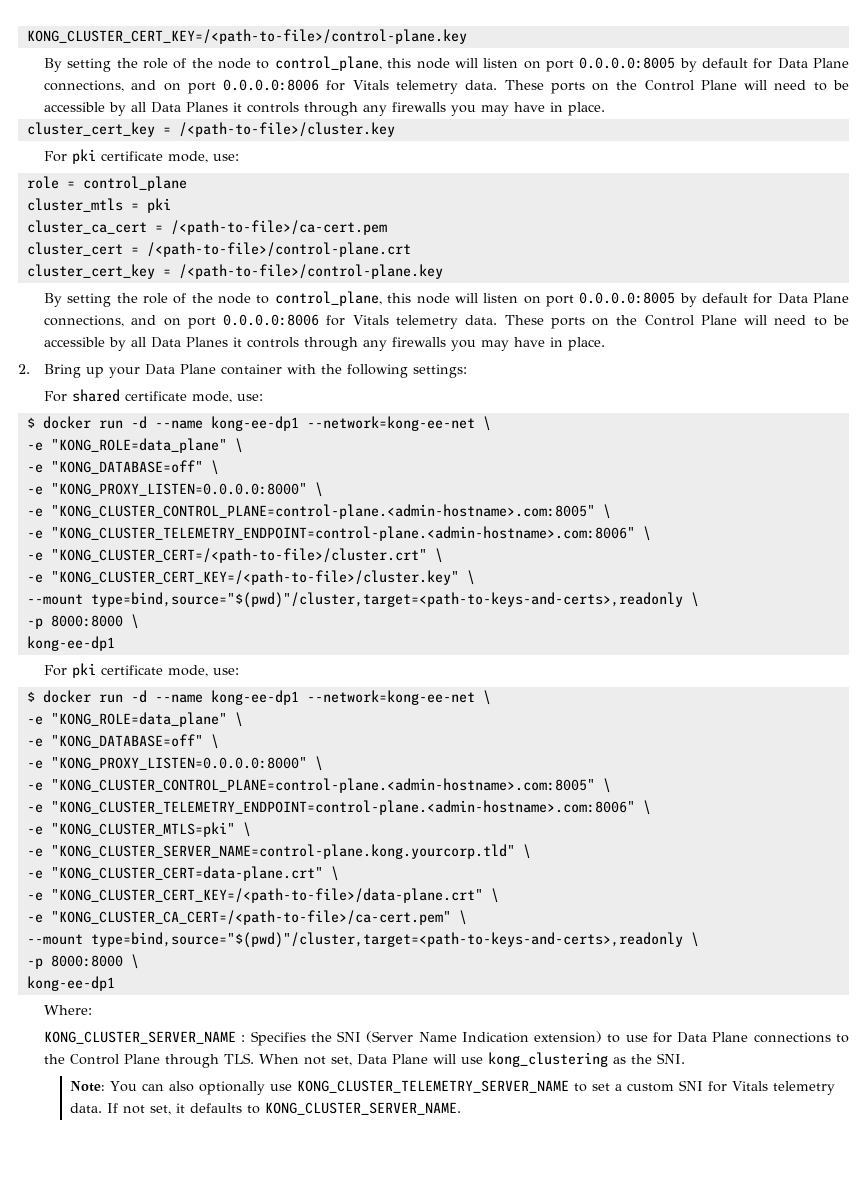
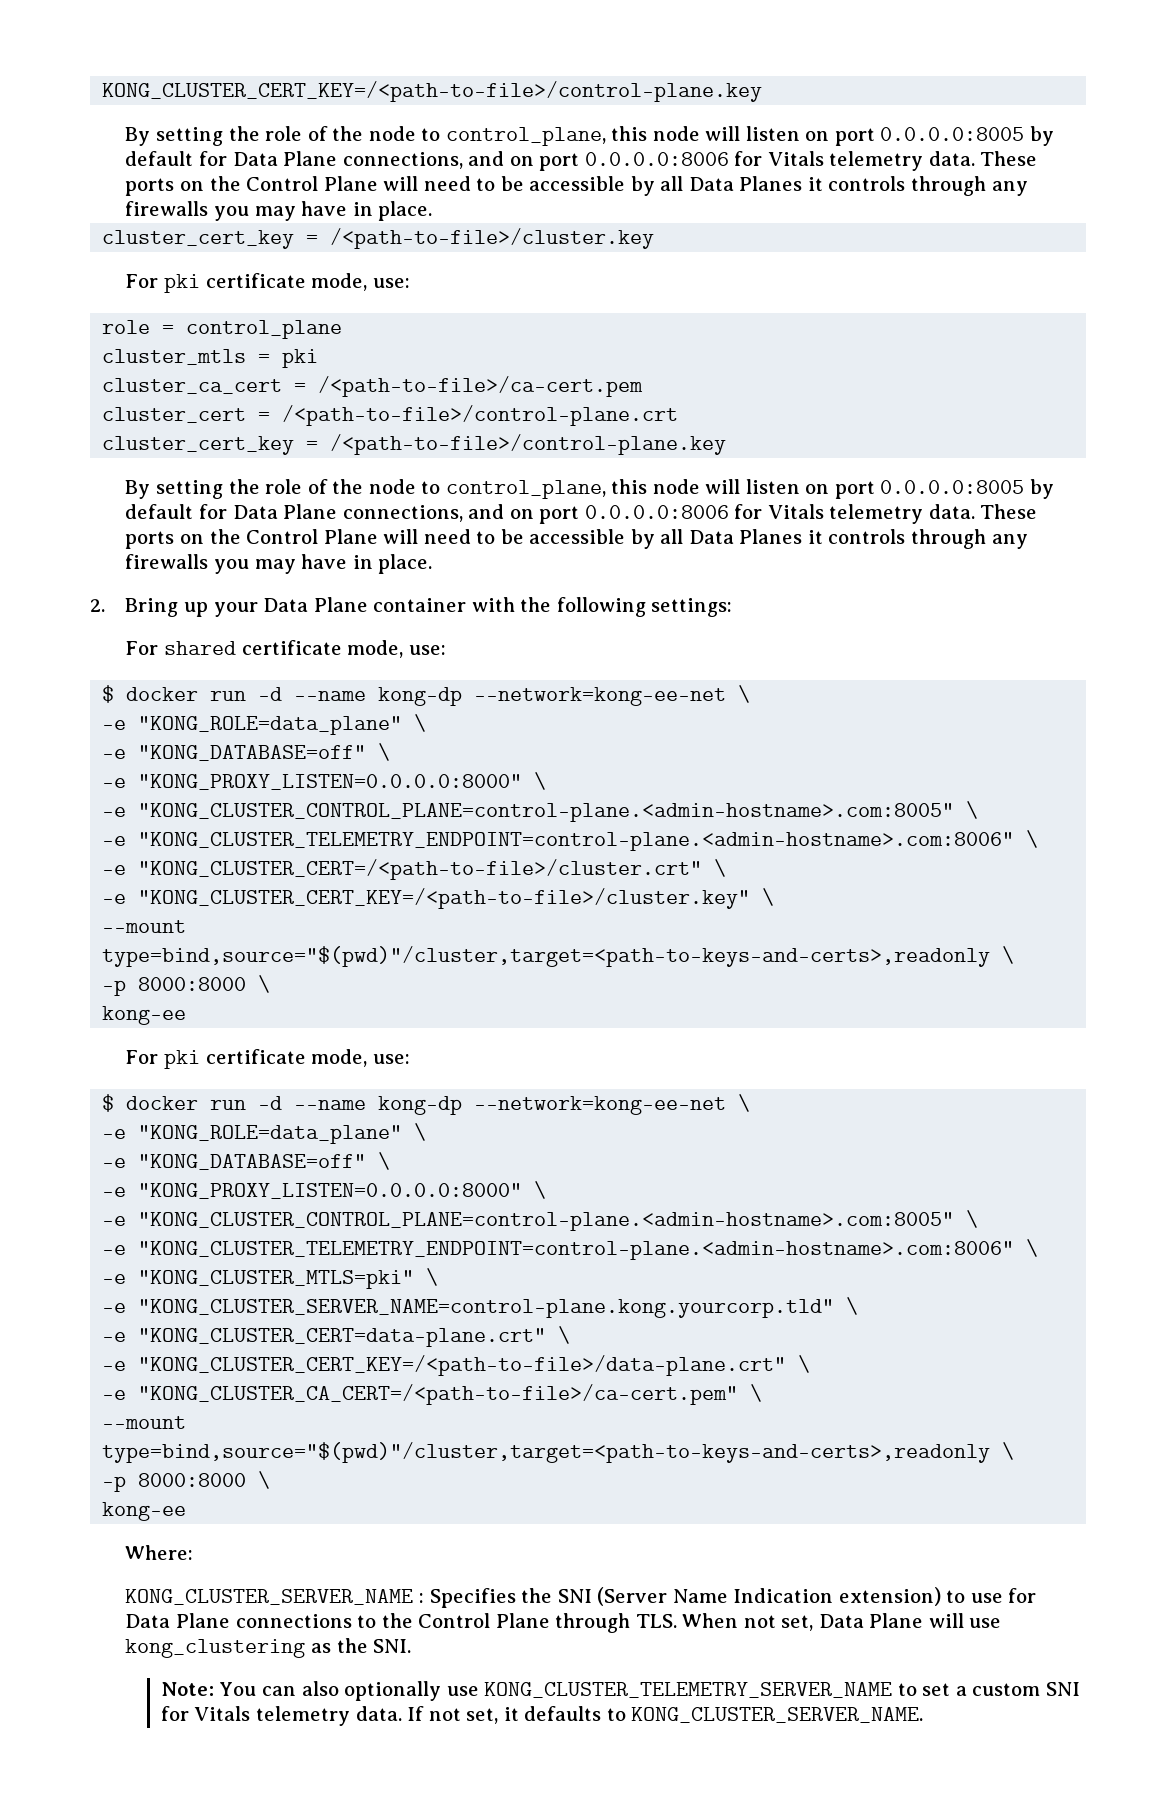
[210,416,299,431] kong-ee-dp1 -> [378,687,463,706] kong-dp
[26,636,115,651] kong-ee-dp1 -> [102,1006,187,1025] kong-ee
[210,690,299,705] kong-ee-dp1 -> [378,1096,463,1115] kong-dp
[26,976,115,991] kong-ee-dp1 -> [102,1502,187,1521] kong-ee

